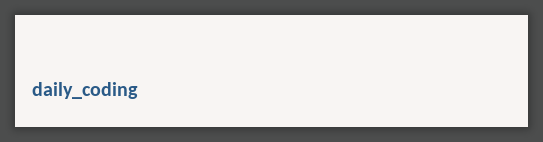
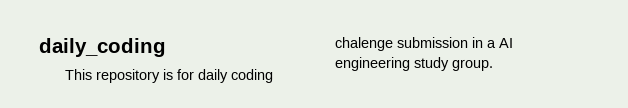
(138, 90) none -> [65,69,274,83] [335,37,513,51] [335,57,493,71] // This repository is for daily coding chalenge submission in a AI engineering study group.

